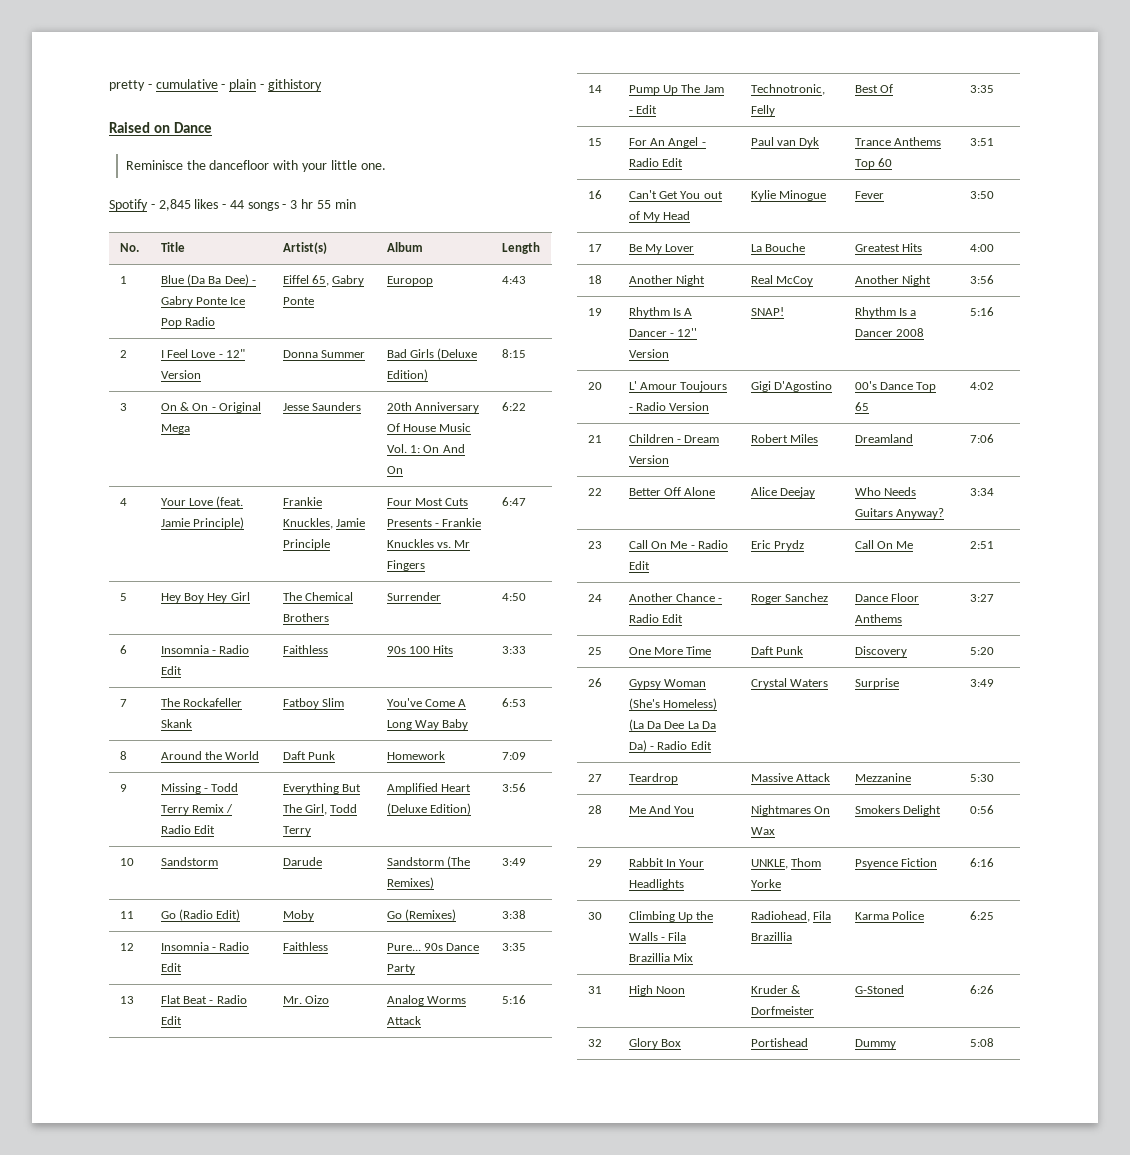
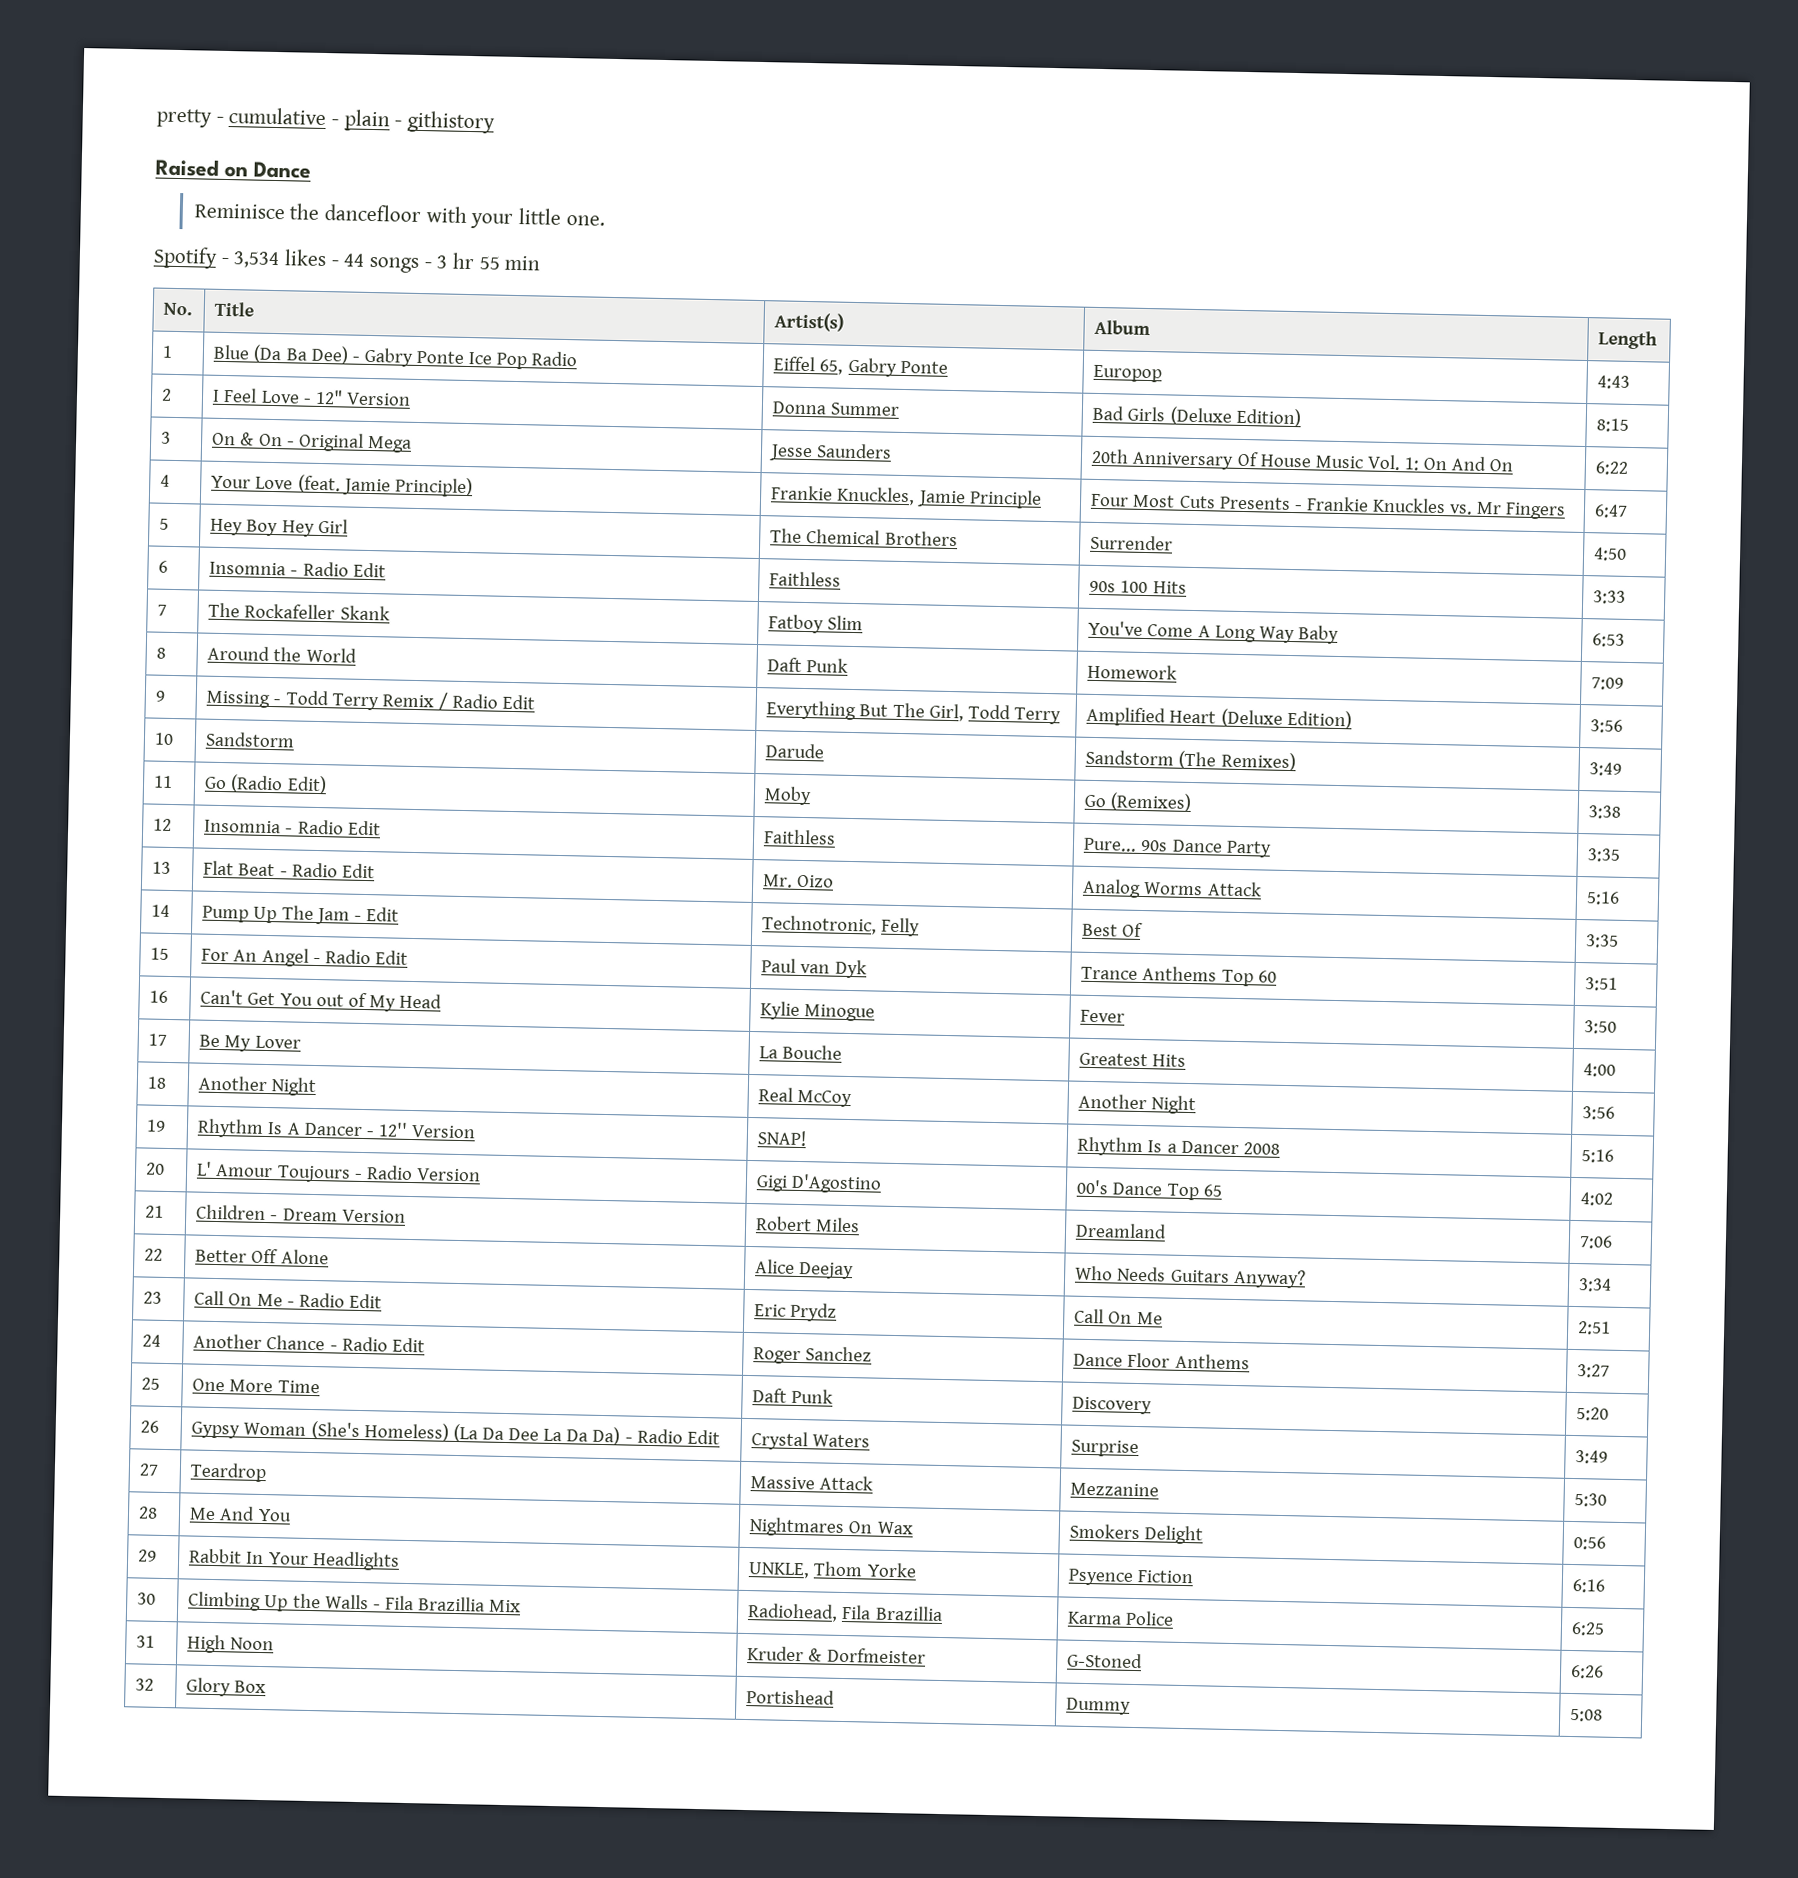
[158,199,191,211] 2,845 -> [233,251,281,269] 3,534

